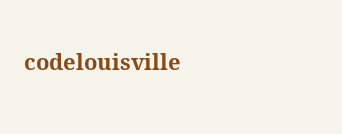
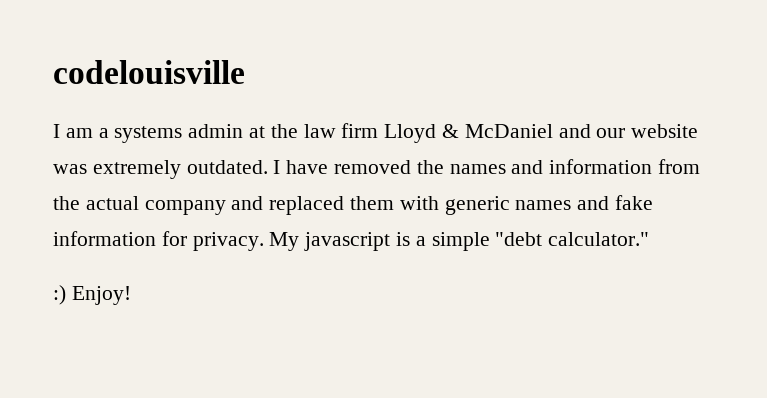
(181, 61) none -> [53,123,699,143] [53,159,701,179] [53,195,654,215] [53,231,650,251] [53,285,131,305] // I am a systems admin at the law firm Lloyd & McDaniel and our website was extremely outdated. I have removed the names and information from the actual company and replaced them with generic names and fake information for privacy. My javascript is a simple "debt calculator." // :) Enjoy!

